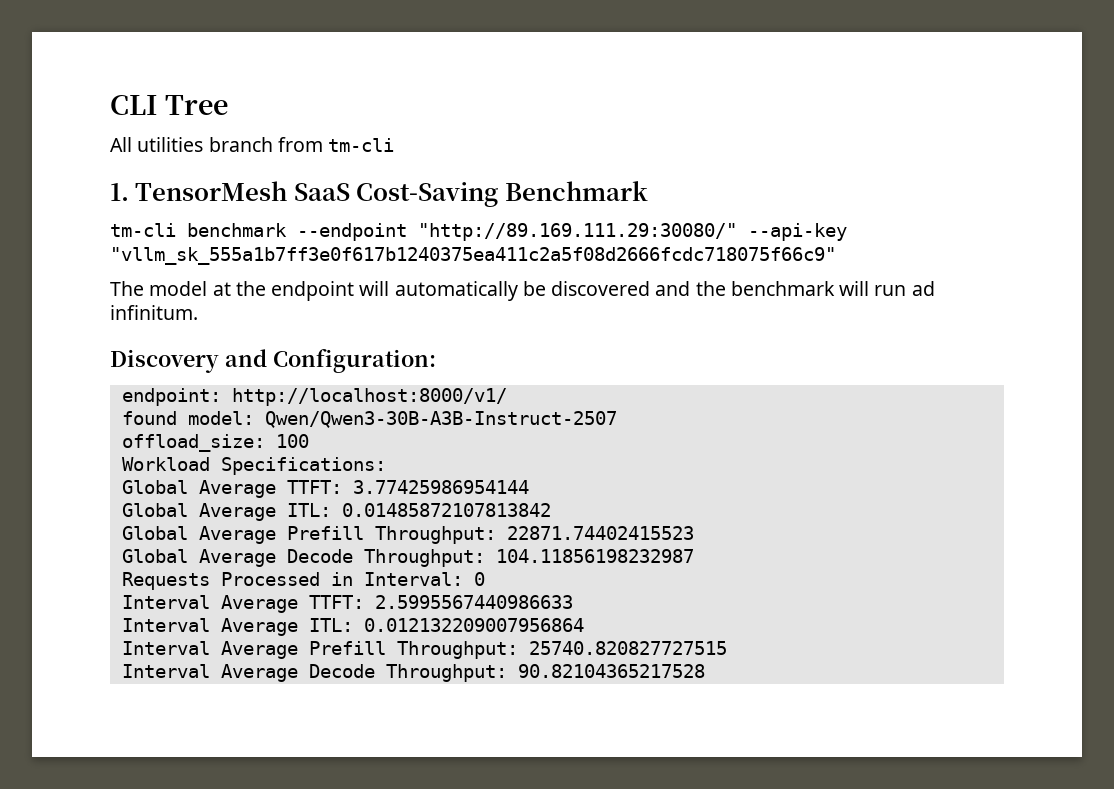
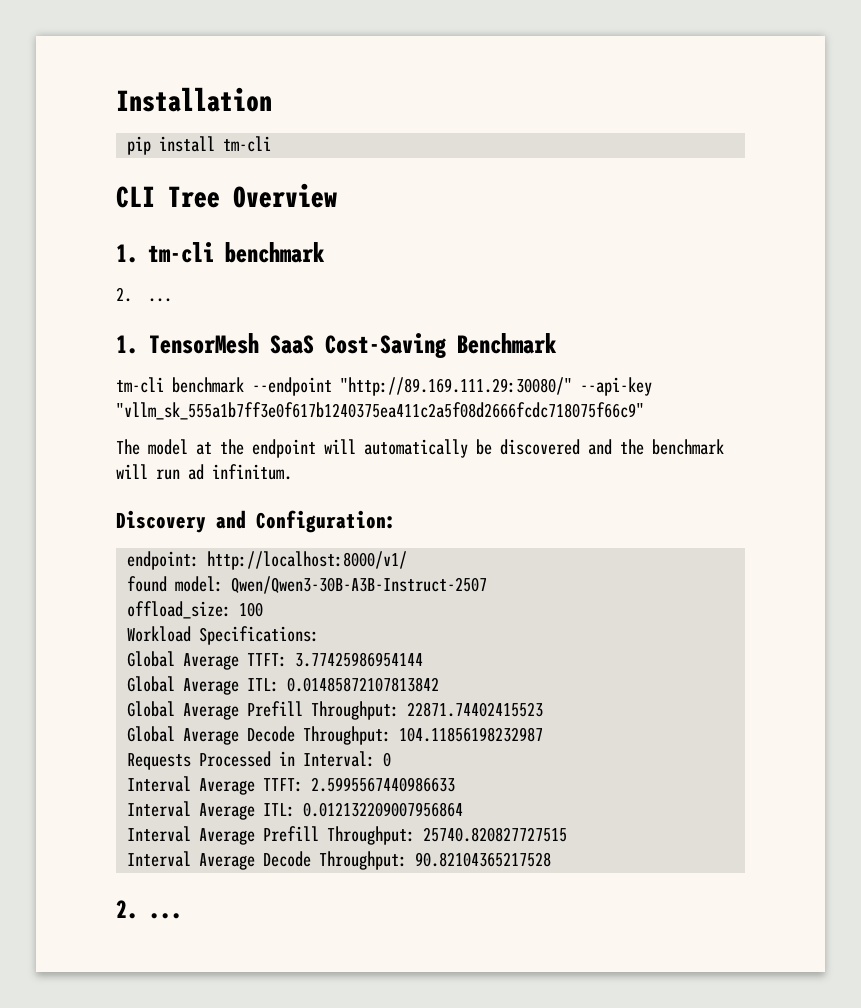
[110,95,229,115] [110,137,395,152] CLI Tree // All utilities branch from tm-cli -> [116,87,272,112] [127,136,272,155] [116,183,337,208] [116,242,325,263] [116,287,172,302] Installation // pip install tm-cli // CLI Tree Overview // 1. tm-cli benchmark // 2. ...
(705, 671) none -> [116,900,182,919] // 2. ...

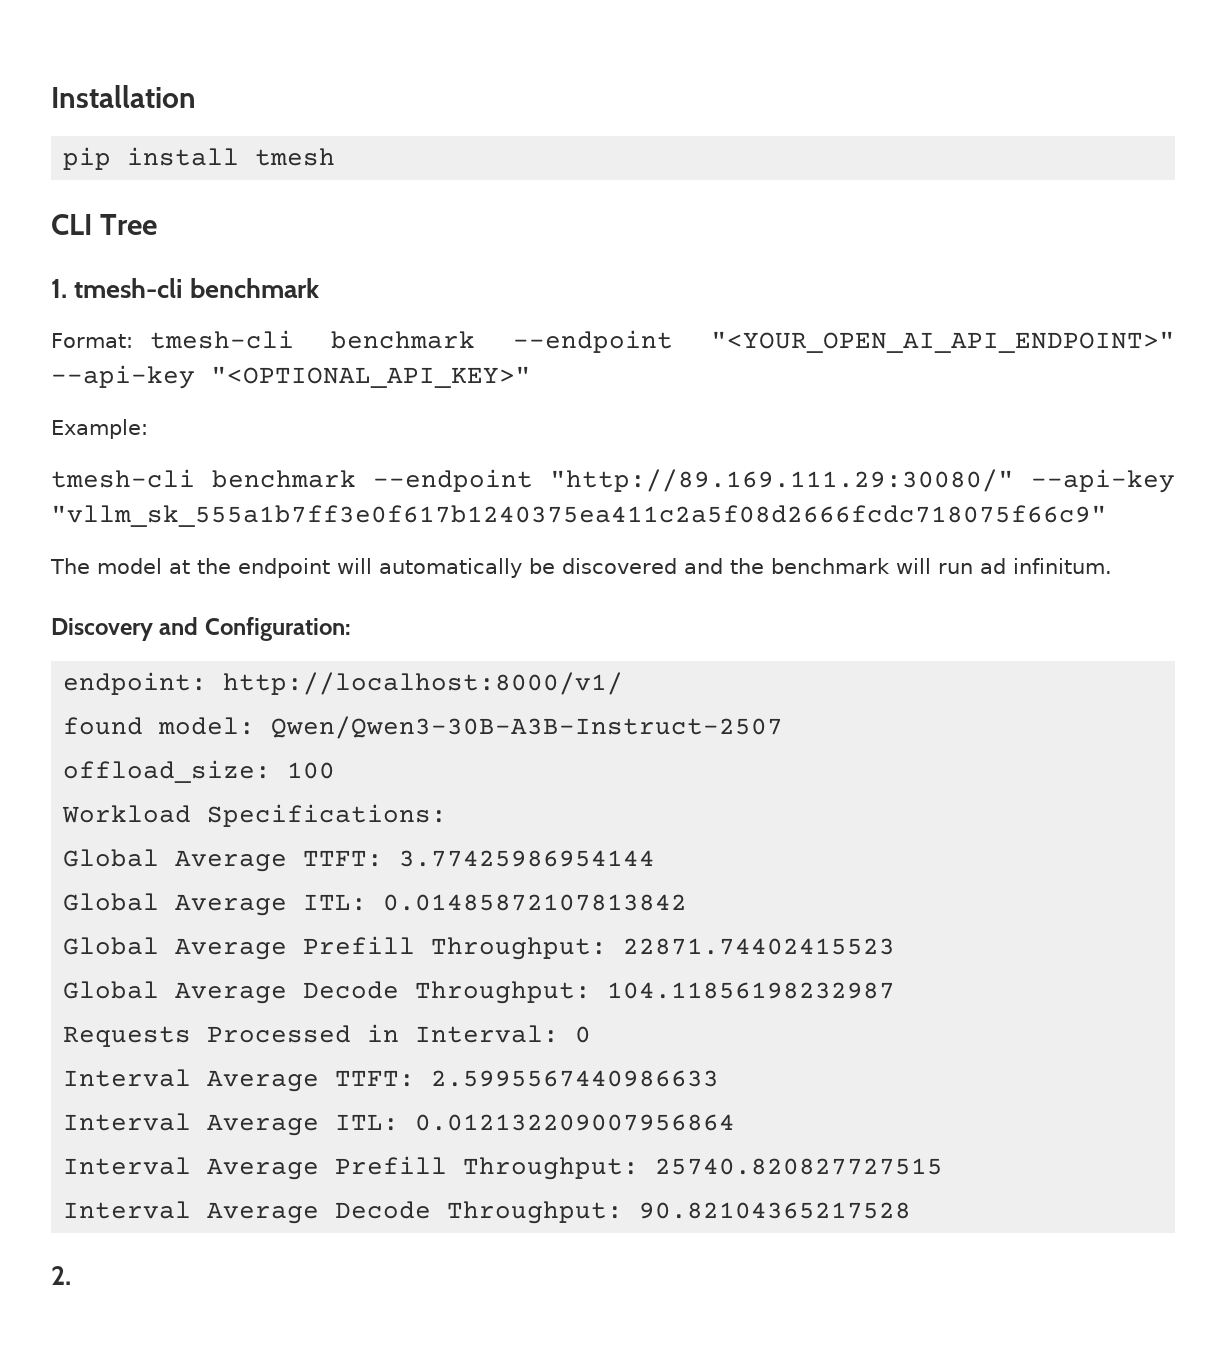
[223,136,272,152] tm-cli -> [255,148,336,166] tmesh
[233,183,337,208] [116,242,214,263] Overview // 1. tm-cli -> [51,278,183,298] // 1. tmesh-cli
[116,287,172,302] [116,333,557,358] [116,377,164,393] 2. ... // 1. TensorMesh SaaS Cost-Saving Benchmark // tm-cli -> [51,330,1175,353] [51,365,531,389] [51,419,148,439] [51,469,195,488] Format: tmesh-cli benchmark --endpoint "<YOUR_OPEN_AI_API_ENDPOINT>" --api-key "<OPTIONAL_API_KEY>" // Example: // tmesh-cli
[149,913,182,919] ... -> (71, 1275) none

